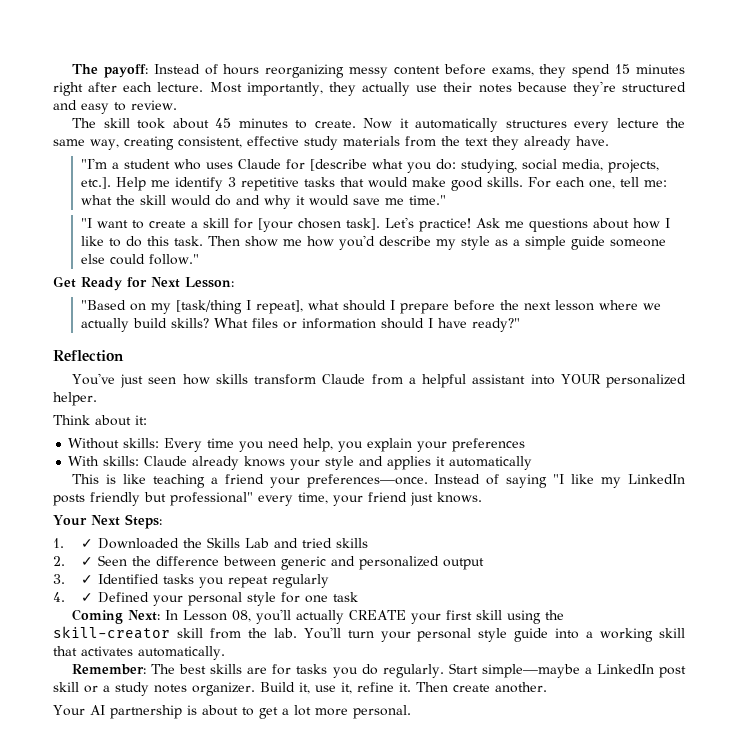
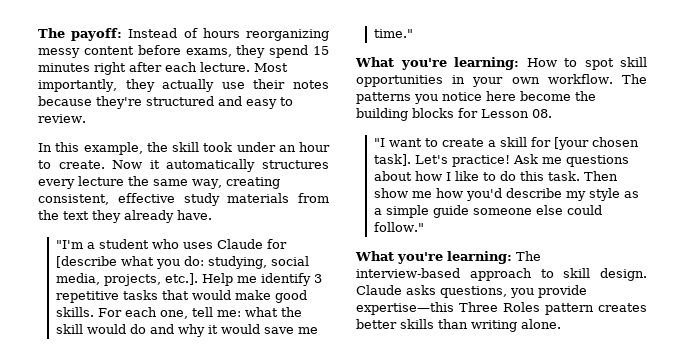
[72,118,288,129] The skill took about 45 minutes -> [38,142,330,155] In this example, the skill took under an hour
(446, 200) none -> [355,57,647,70] [356,74,647,87] [356,91,596,104] [356,108,552,121] // What you're learning: How to spot skill opportunities in your own workflow. The patterns you notice here become the building blocks for Lesson 08.
[53,276,234,291] [80,300,661,314] [80,318,520,332] [53,350,124,362] [72,373,686,388] [53,392,97,406] [53,415,147,426] [68,438,526,452] [68,456,533,470] [72,474,685,488] [53,492,482,506] [53,514,162,529] [53,537,368,549] [53,555,484,570] [53,574,329,588] [53,592,358,606] [72,609,565,624] [53,626,685,642] [53,646,225,660] [72,663,686,678] [53,682,547,696] [53,705,411,719] Get Ready for Next Lesson: // "Based on my [task/thing I repeat], what should I prepare before the next lesson where we actually build skills? What files or information should I have ready?" // Reflection // You've just seen how skills transform Claude from a helpful assistant into YOUR personalized helper. // Think about it: // Without skills: Every time you need help, you explain your preferences // With skills: Claude already knows your style and applies it automatically // This is like teaching a friend your preferences—once. Instead of saying "I like my LinkedIn posts friendly but professional" every time, your friend just knows. // Your Next Steps: // 1. ✓ Downloaded the Skills Lab and tried skills // 2. ✓ Seen the difference between generic and personalized output // 3. ✓ Identified tasks you repeat regularly // 4. ✓ Defined your personal style for one task // Coming Next: In Lesson 08, you'll actually CREATE your first skill using the skill-creator skill from the lab. You'll turn your personal style guide into a working skill that activates automatically. // Remember: The best skills are for tasks you do regularly. Start simple—maybe a LinkedIn post skill or a study notes organizer. Build it, use it, refine it. Then create another. // Your AI partnership is about to get a lot more personal. -> [355,251,541,264] [356,268,647,281] [356,285,587,298] [356,302,647,315] [356,319,561,332] What you're learning: The interview-based approach to skill design. Claude asks questions, you provide expertise—this Three Roles pattern creates better skills than writing alone.

